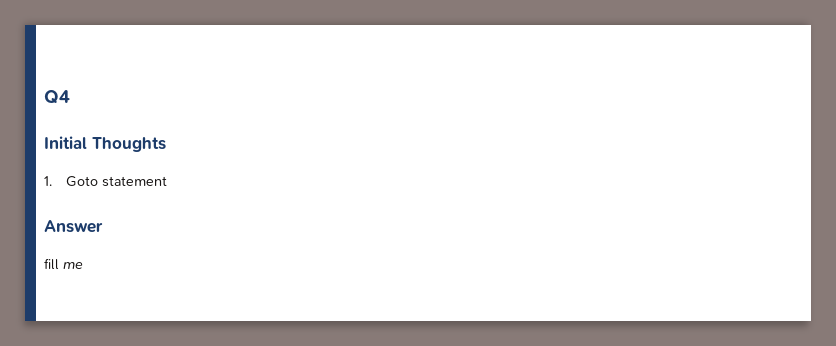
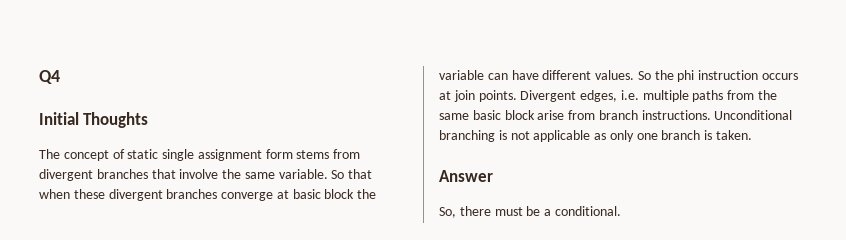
[44,176,167,187] [44,220,103,233] [44,258,83,270] 1. Goto statement // Answer // fill me -> [39,149,361,161] [39,169,373,181] [39,189,377,201] [439,70,799,82] [439,90,778,102] [439,110,793,120] [439,130,753,142] [439,170,493,182] [439,206,621,218] The concept of static single assignment form stems from divergent branches that involve the same variable. So that when these divergent branches converge at basic block the variable can have different values. So the phi instruction occurs at join points. Divergent edges, i.e. multiple paths from the same basic block arise from branch instructions. Unconditional branching is not applicable as only one branch is taken. // Answer // So, there must be a conditional.

